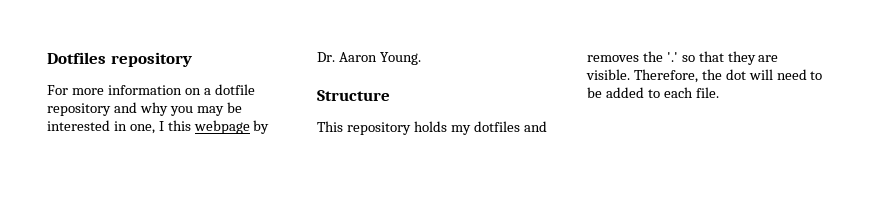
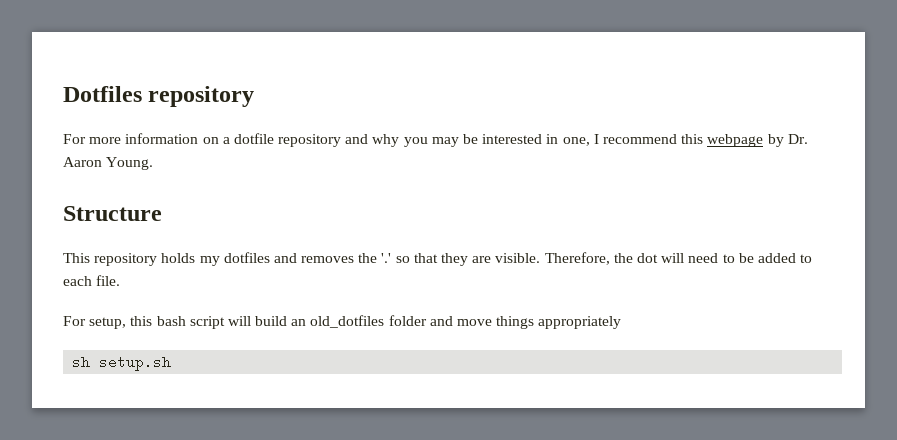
(164, 126) none -> [602,134,677,144] recommend
(719, 92) none -> [63,315,622,329] [72,355,172,371] // For setup, this bash script will build an old_dotfiles folder and move things appropriately // sh setup.sh

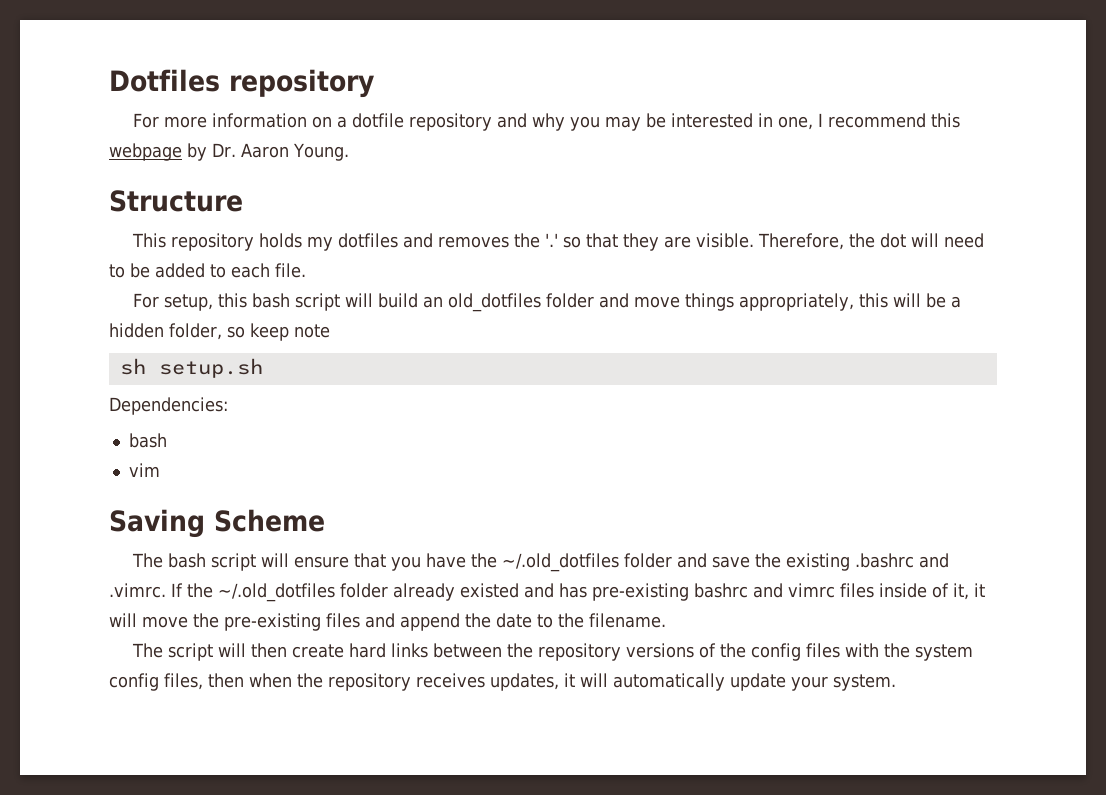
[538,316,622,329] [72,355,172,371] appropriately // sh setup.sh -> [739,293,962,311] [109,323,330,341] [119,358,263,378] [109,397,228,415] [128,433,167,448] [128,463,160,477] [109,509,325,538] [132,553,950,572] [109,583,985,602] [109,613,666,631] [132,643,974,661] [109,673,896,691] appropriately, this will be a hidden folder, so keep note // sh setup.sh // Dependencies: // bash // vim // Saving Scheme // The bash script will ensure that you have the ~/.old_dotfiles folder and save the existing .bashrc and .vimrc. If the ~/.old_dotfiles folder already existed and has pre-existing bashrc and vimrc files inside of it, it will move the pre-existing files and append the date to the filename. // The script will then create hard links between the repository versions of the config files with the system config files, then when the repository receives updates, it will automatically update your system.

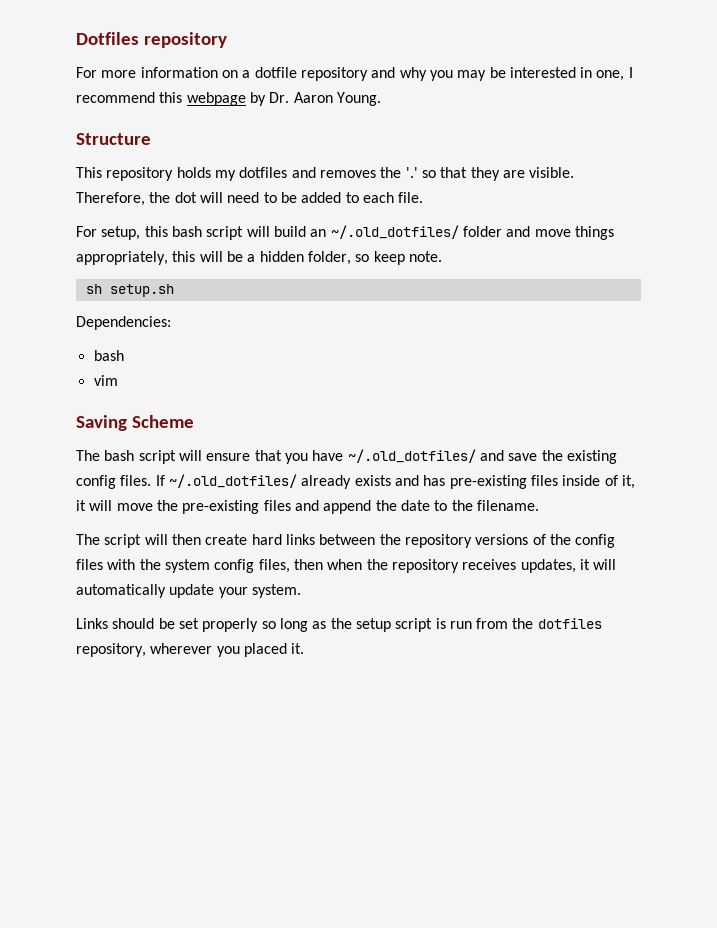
[448,293,542,312] old_dotfiles -> [330,225,459,239] ~/.old_dotfiles/
[294,324,330,338] note -> [408,251,442,262] note.
[471,553,673,572] the ~/.old_dotfiles folder -> [347,449,476,463] ~/.old_dotfiles/
[855,553,950,568] [109,583,835,602] .bashrc and .vimrc. If the ~/.old_dotfiles folder already existed and has pre-existing bashrc and vimrc -> [76,474,527,489] config files. If ~/.old_dotfiles/ already exists and has pre-existing
(896, 682) none -> [76,618,602,632] [76,643,305,657] // Links should be set properly so long as the setup script is run from the dotfiles repository, wherever you placed it.

